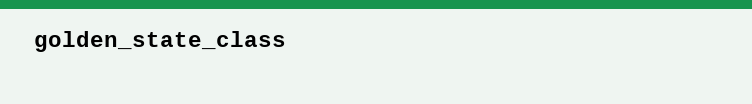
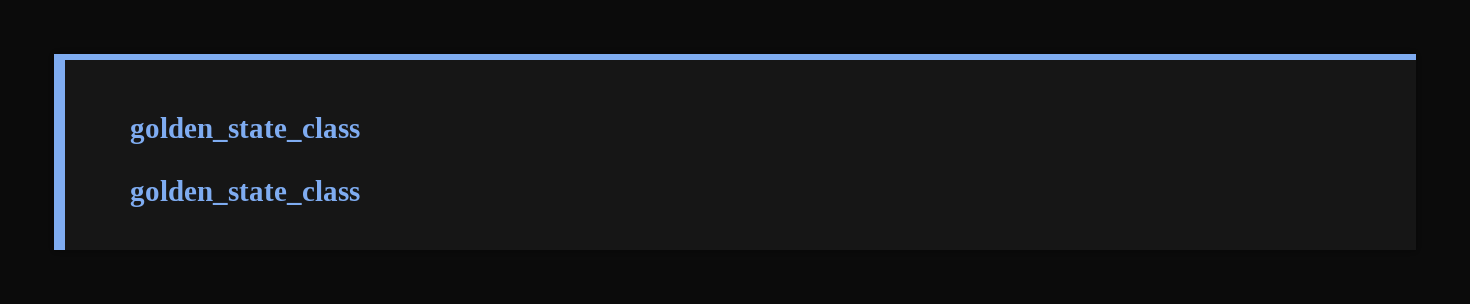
[34,31,286,52] golden_state_class -> [130,117,360,144] [130,180,360,207] golden_state_class // golden_state_class

